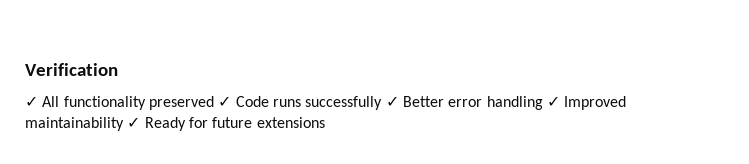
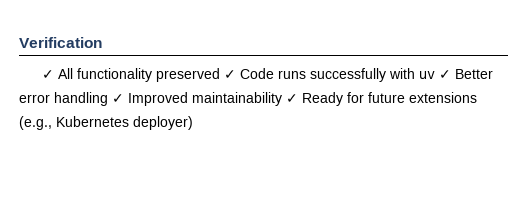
(383, 103) none -> [389,68,436,79] with uv
(325, 122) none -> [19,116,193,130] (e.g., Kubernetes deployer)

